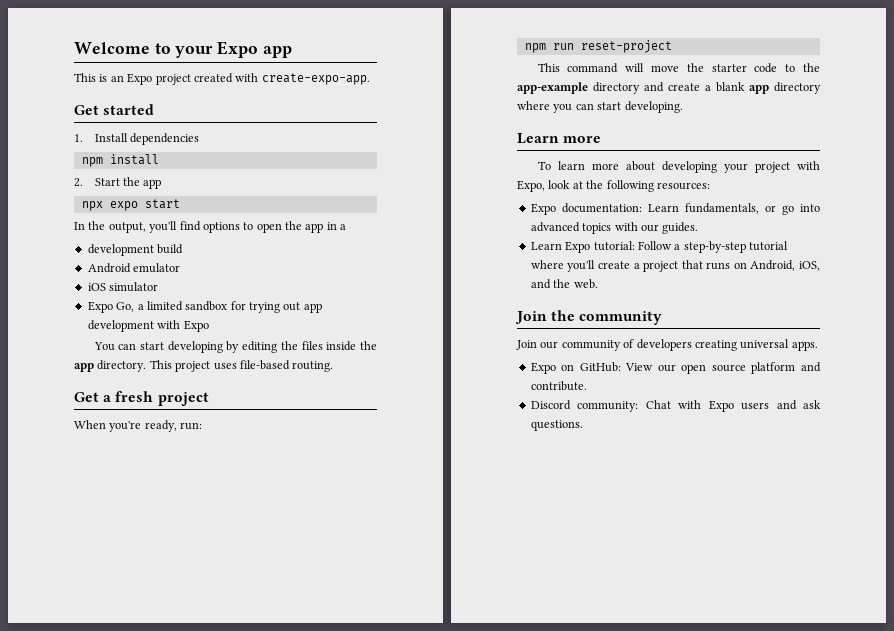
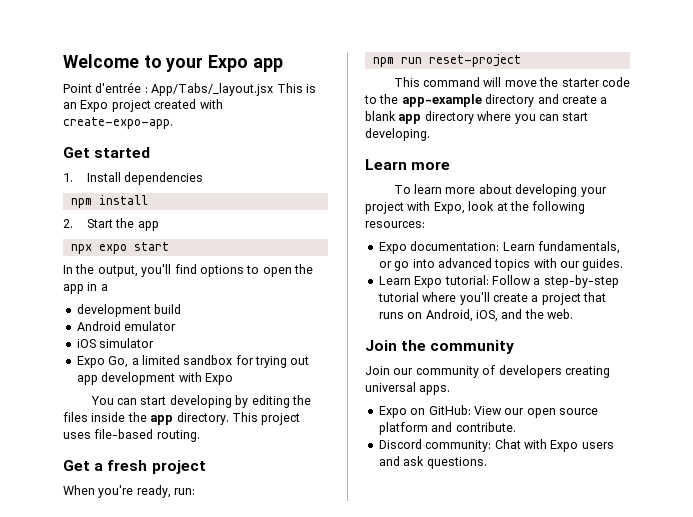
(292, 52) none -> [63,82,274,96] Point d'entrée : App/Tabs/_layout.jsx

